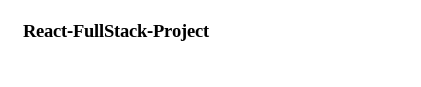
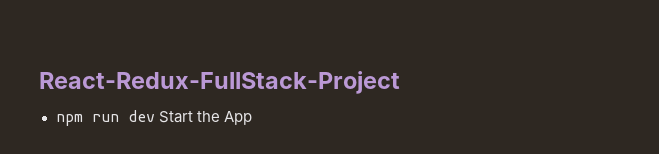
[23,24,210,41] React-FullStack-Project -> [39,71,400,94] [55,110,252,126] React-Redux-FullStack-Project // npm run dev Start the App

